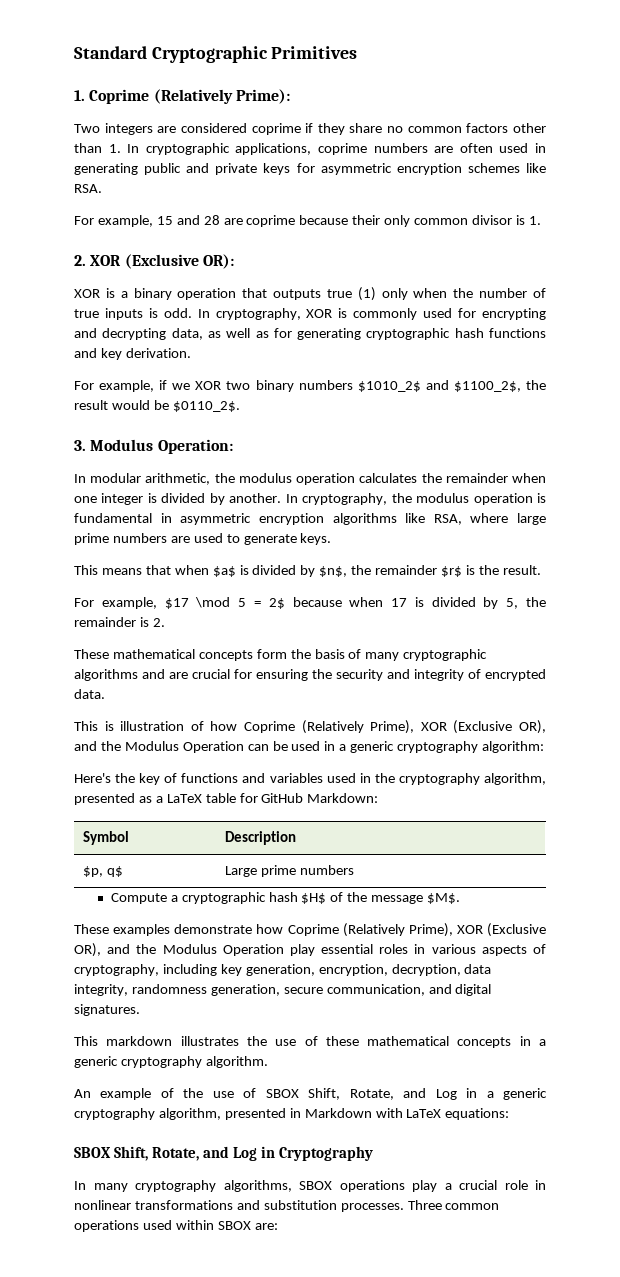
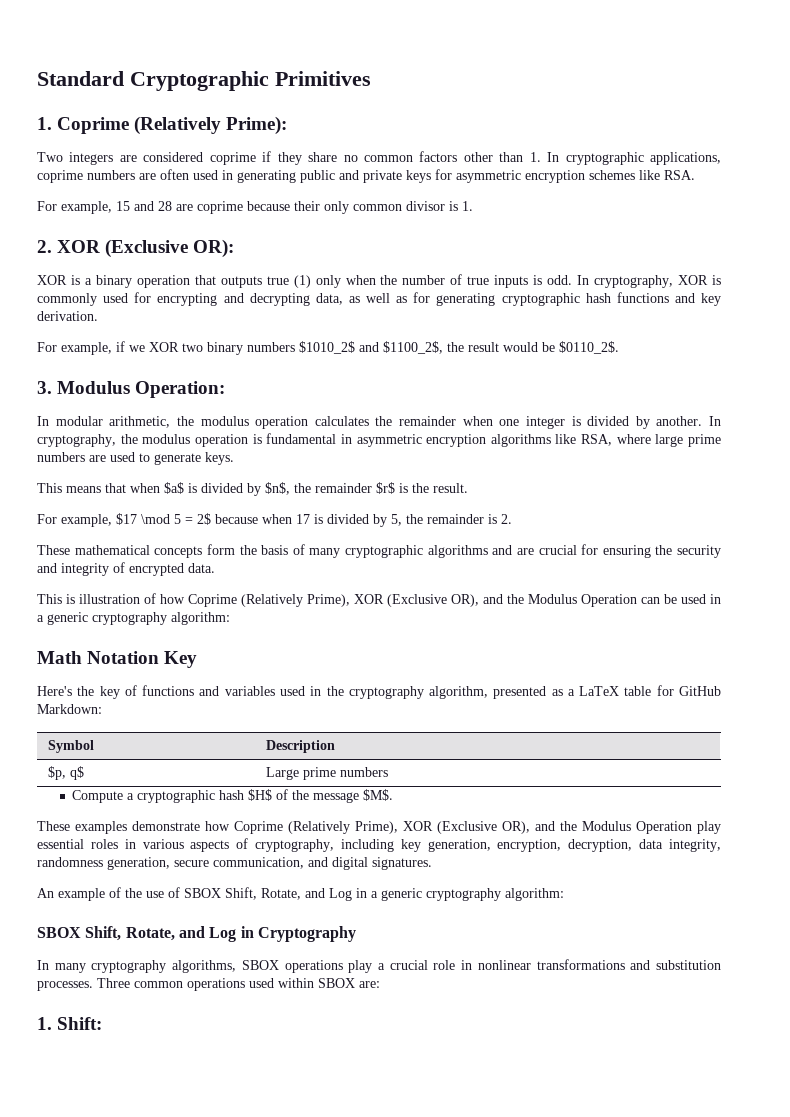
(545, 747) none -> [37,651,198,668] // Math Notation Key
[74,1036,547,1048] [74,1056,268,1068] // This markdown illustrates the use of these mathematical concepts in a generic cryptography algorithm. -> (432, 863) none
[158,1108,510,1120] algorithm, presented in Markdown with LaTeX equations: -> [505,888,564,901] algorithm:
(278, 1226) none -> [37,1017,103,1030] // 1. Shift:

